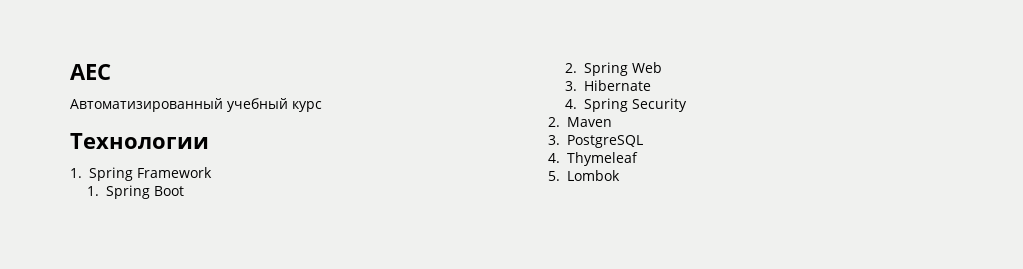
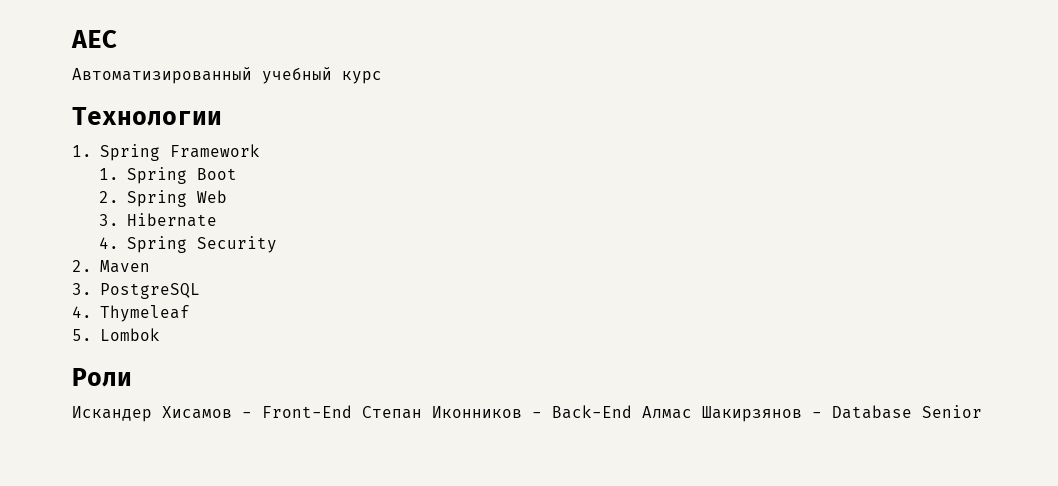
(620, 175) none -> [72,368,132,387] [72,405,982,422] // Роли // Искандер Хисамов - Front-End Степан Иконников - Back-End Алмас Шакирзянов - Database Senior

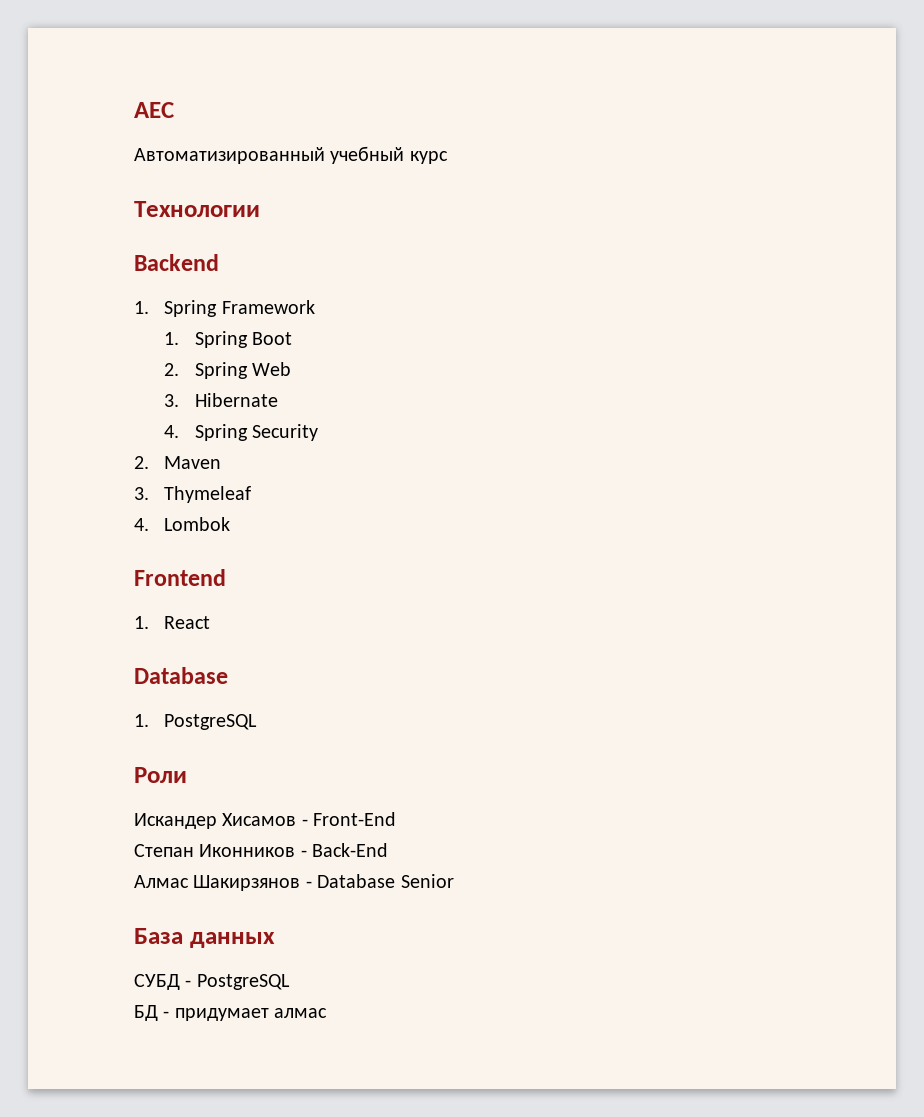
(222, 116) none -> [134,254,219,271] // Backend
[99,283,200,299] [72,306,92,318] PostgreSQL // 4. -> (149, 493) none
[72,329,92,341] 5. -> [134,518,149,531] 4.
(160, 334) none -> [134,569,226,586] [134,616,211,629] [134,667,228,684] [134,714,258,730] // Frontend // 1. React // Database // 1. PostgreSQL
(352, 411) none -> (397, 819) //
(632, 412) none -> (389, 850) //
(982, 411) none -> [134,928,275,948] [134,974,290,990] [134,1005,328,1021] // База данных // СУБД - PostgreSQL // БД - придумает алмас

